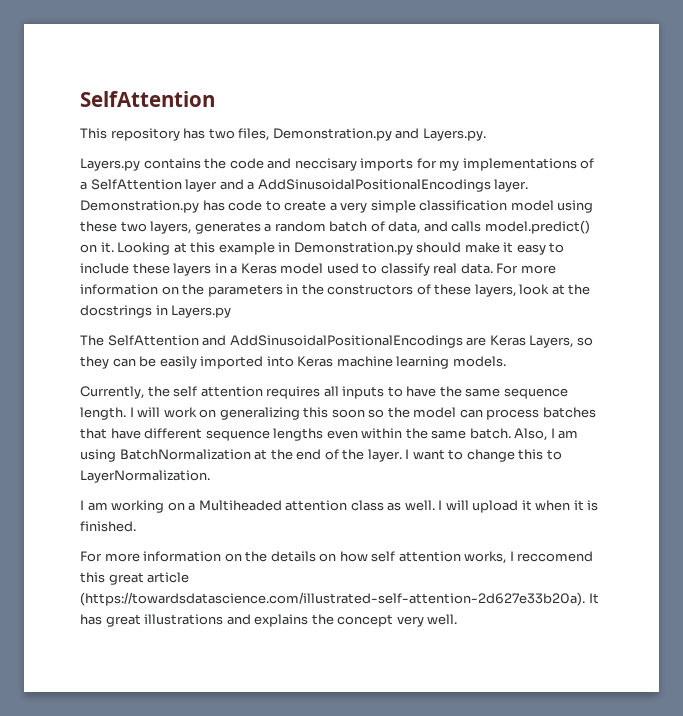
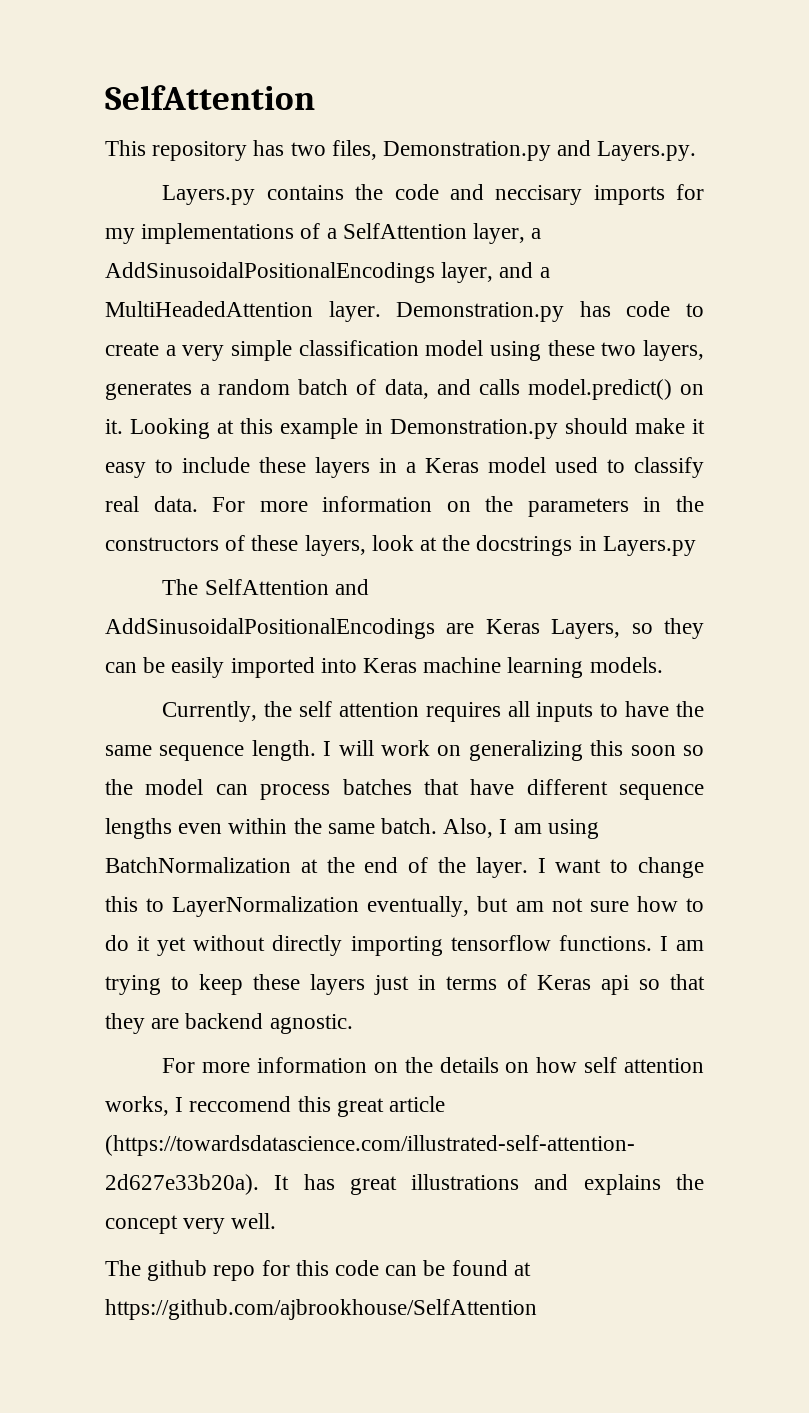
[185,179,218,192] layer -> [473,223,542,244] [105,262,494,283] layer, a AddSinusoidalPositionalEncodings layer,
[257,179,491,192] AddSinusoidalPositionalEncodings -> [105,301,313,317] MultiHeadedAttention
[80,470,210,483] [80,500,599,513] [80,521,136,532] LayerNormalization. // I am working on a Multiheaded attention class as well. I will upload it when it is finished. -> [172,896,704,917] [105,935,704,956] [105,974,705,995] [105,1013,353,1034] LayerNormalization eventually, but am not sure how to do it yet without directly importing tensorflow functions. I am trying to keep these layers just in terms of Keras api so that they are backend agnostic.
(458, 619) none -> [105,1260,531,1281] [105,1299,537,1320] // The github repo for this code can be found at https://github.com/ajbrookhouse/SelfAttention

